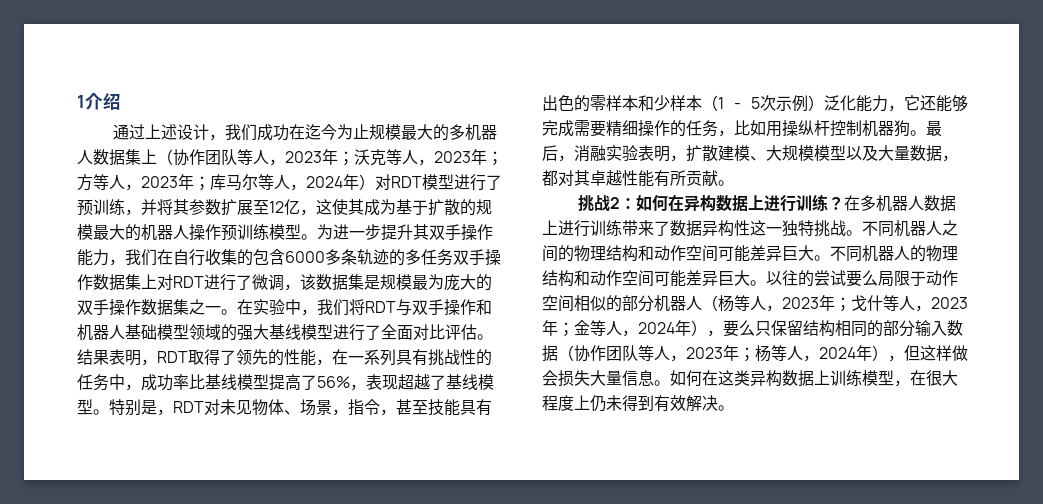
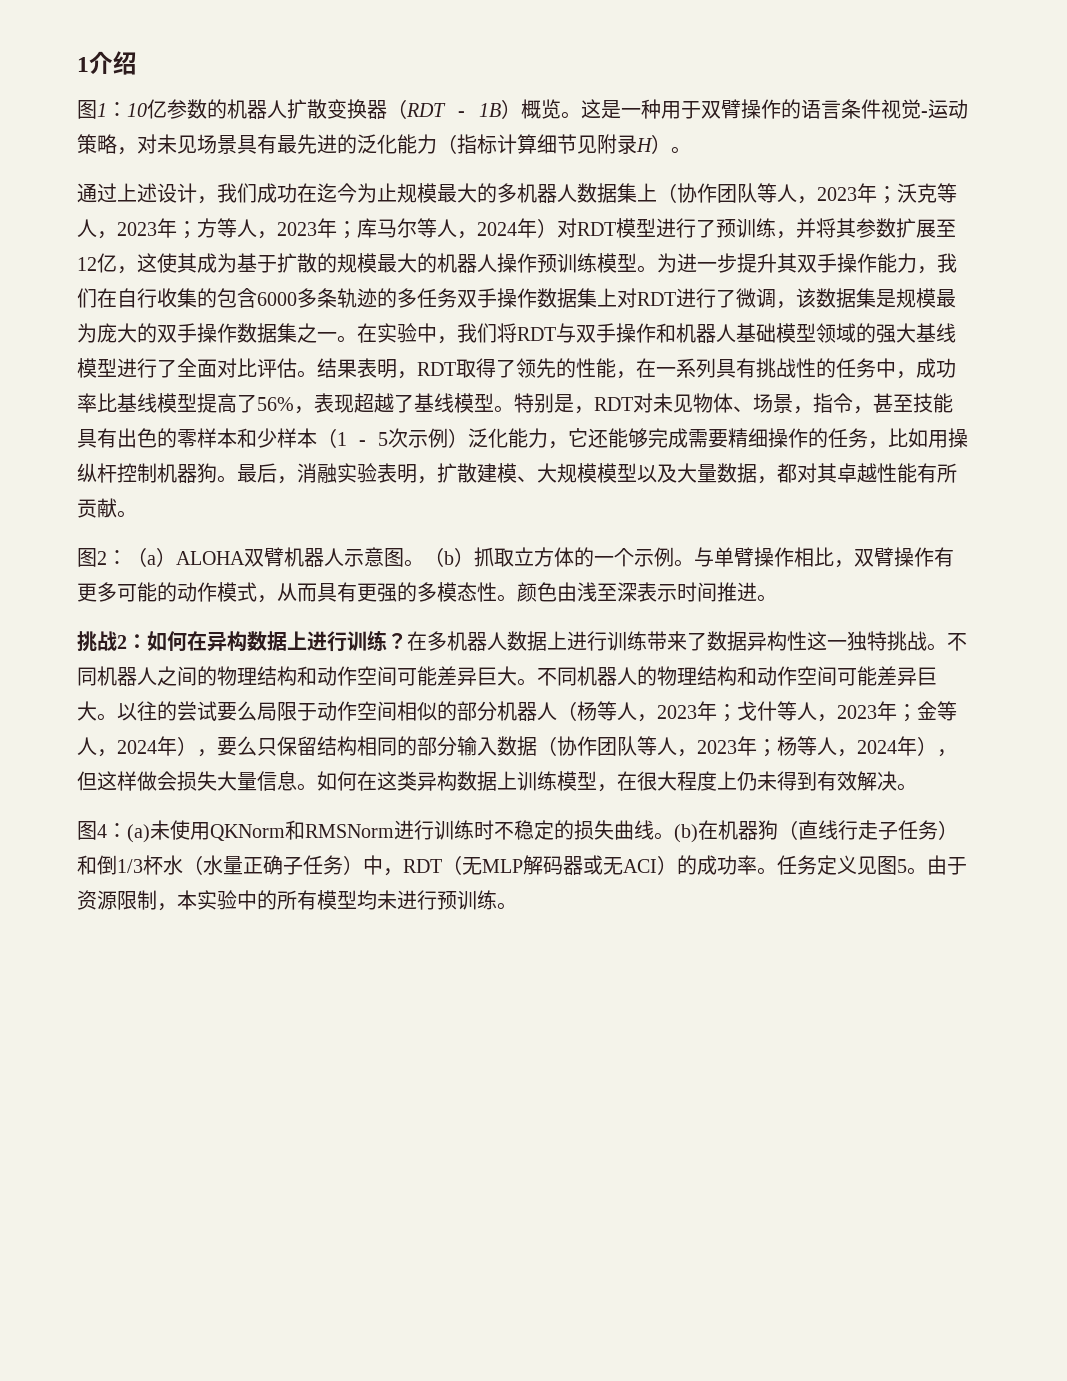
(121, 101) none -> [77,99,968,119] [77,134,691,155] // 图1：10亿参数的机器人扩散变换器（RDT - 1B）概览。这是一种用于双臂操作的语言条件视觉-运动策略，对未见场景具有最先进的泛化能力（指标计算细节见附录H）。
(734, 183) none -> [77,547,954,568] [77,582,777,603] // 图2：（a）ALOHA双臂机器人示意图。（b）抓取立方体的一个示例。与单臂操作相比，双臂操作有更多可能的动作模式，从而具有更强的多模态性。颜色由浅至深表示时间推进。
(734, 408) none -> [77,820,958,843] [77,855,967,876] [77,890,517,911] // 图4：(a)未使用QKNorm和RMSNorm进行训练时不稳定的损失曲线。(b)在机器狗（直线行走子任务）和倒1/3杯水（水量正确子任务）中，RDT（无MLP解码器或无ACI）的成功率。任务定义见图5。由于资源限制，本实验中的所有模型均未进行预训练。

